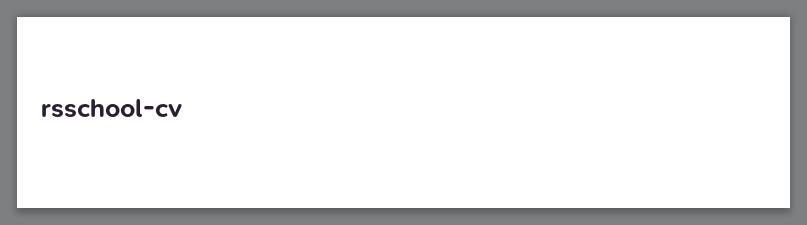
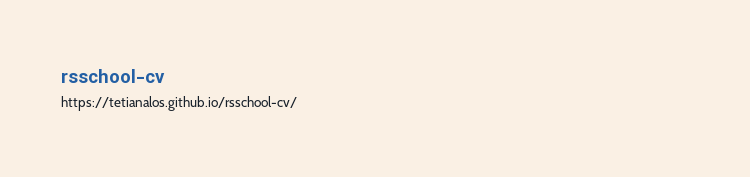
(182, 108) none -> [61,96,297,111] // https://tetianalos.github.io/rsschool-cv/

